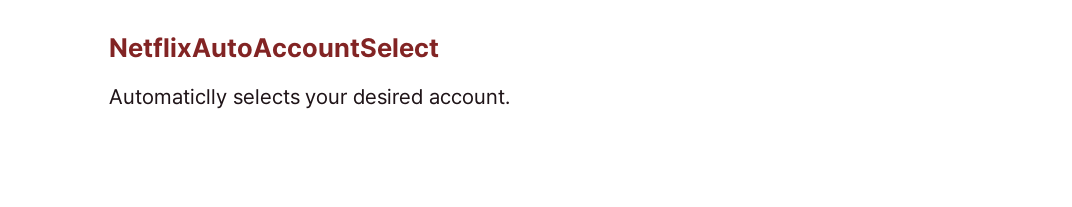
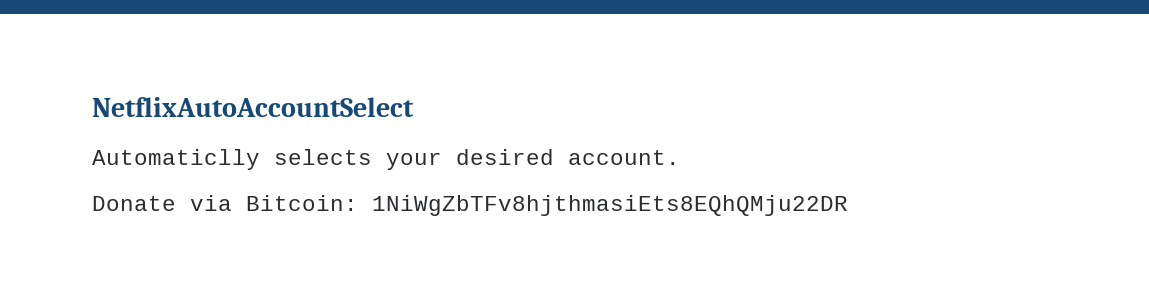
(510, 97) none -> [92,195,848,216] // Donate via Bitcoin: 1NiWgZbTFv8hjthmasiEts8EQhQMju22DR

